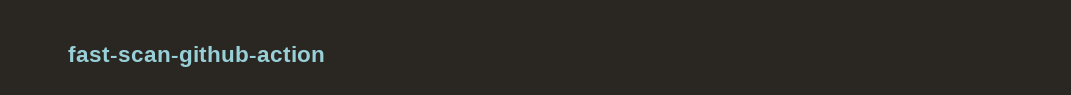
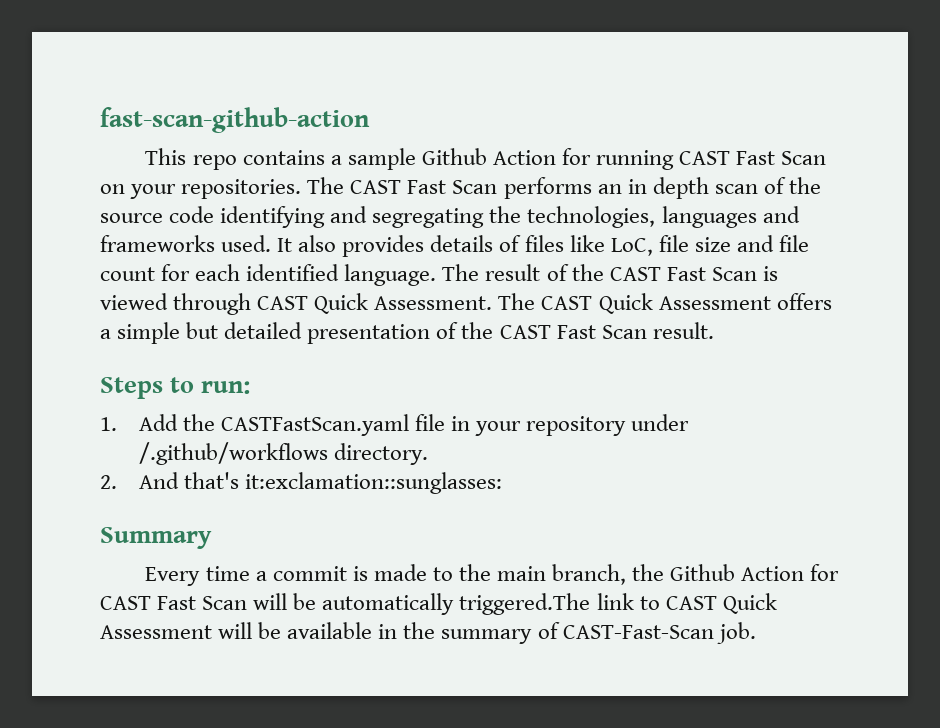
(325, 56) none -> [145,148,827,170] [100,177,821,199] [100,206,800,228] [100,235,809,257] [100,264,778,286] [100,293,832,315] [100,322,714,344] [100,377,251,399] [100,414,690,436] [138,442,428,465] [100,472,502,494] [100,527,212,549] [145,564,840,586] [100,593,777,615] [100,622,756,644] // This repo contains a sample Github Action for running CAST Fast Scan on your repositories. The CAST Fast Scan performs an in depth scan of the source code identifying and segregating the technologies, languages and frameworks used. It also provides details of files like LoC, file size and file count for each identified language. The result of the CAST Fast Scan is viewed through CAST Quick Assessment. The CAST Quick Assessment offers a simple but detailed presentation of the CAST Fast Scan result. // Steps to run: // 1. Add the CASTFastScan.yaml file in your repository under /.github/workflows directory. // 2. And that's it:exclamation::sunglasses: // Summary // Every time a commit is made to the main branch, the Github Action for CAST Fast Scan will be automatically triggered.The link to CAST Quick Assessment will be available in the summary of CAST-Fast-Scan job.

